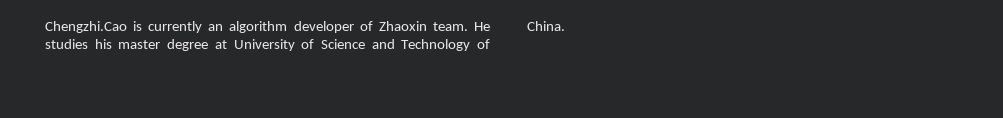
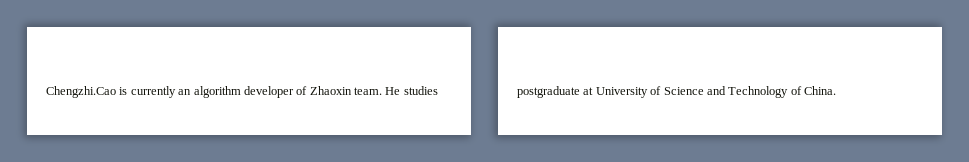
[94,39,209,51] his master degree -> [517,86,580,98] postgraduate

